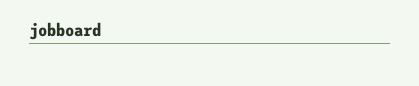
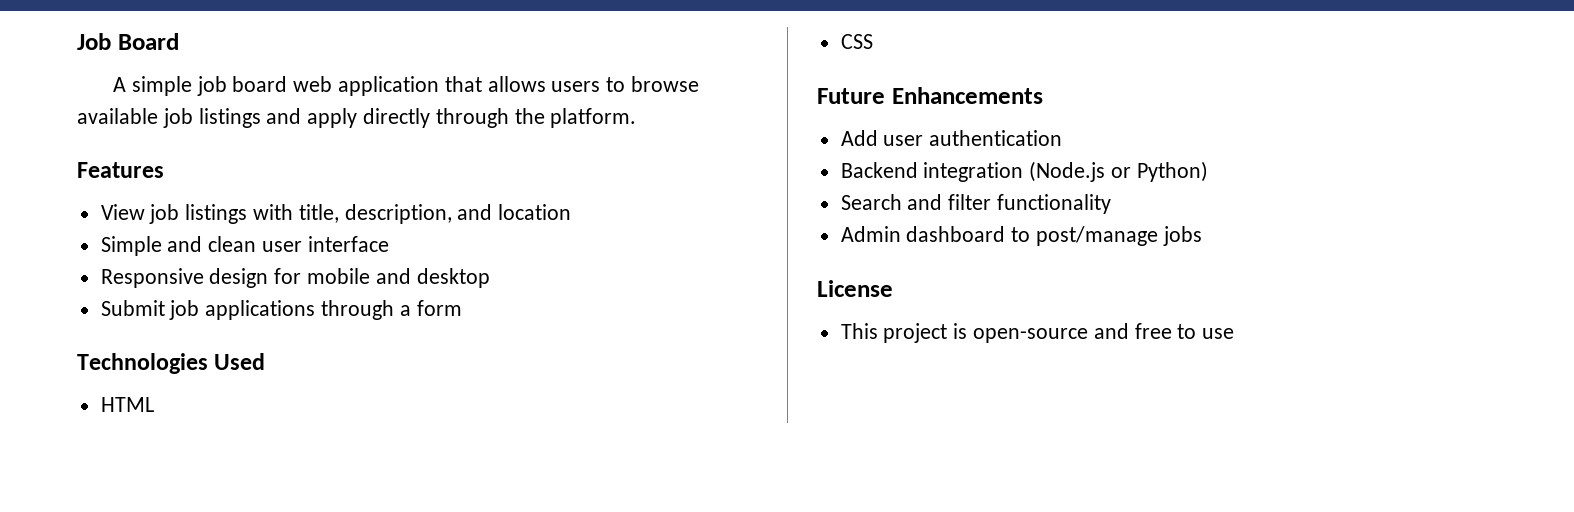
[29,22,101,40] jobboard -> [77,33,179,50] [112,76,699,96] [77,108,637,128] [77,162,164,178] [100,204,572,224] [100,236,389,256] [100,268,490,288] [100,300,462,320] [77,353,266,374] [100,397,154,412] [840,34,873,49] [817,87,1043,104] [840,130,1063,146] [840,161,1208,182] [840,194,1112,214] [840,226,1202,246] [817,280,893,297] [840,323,1235,343] Job Board // A simple job board web application that allows users to browse available job listings and apply directly through the platform. // Features // View job listings with title, description, and location // Simple and clean user interface // Responsive design for mobile and desktop // Submit job applications through a form // Technologies Used // HTML // CSS // Future Enhancements // Add user authentication // Backend integration (Node.js or Python) // Search and filter functionality // Admin dashboard to post/manage jobs // License // This project is open-source and free to use

